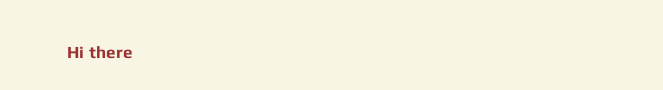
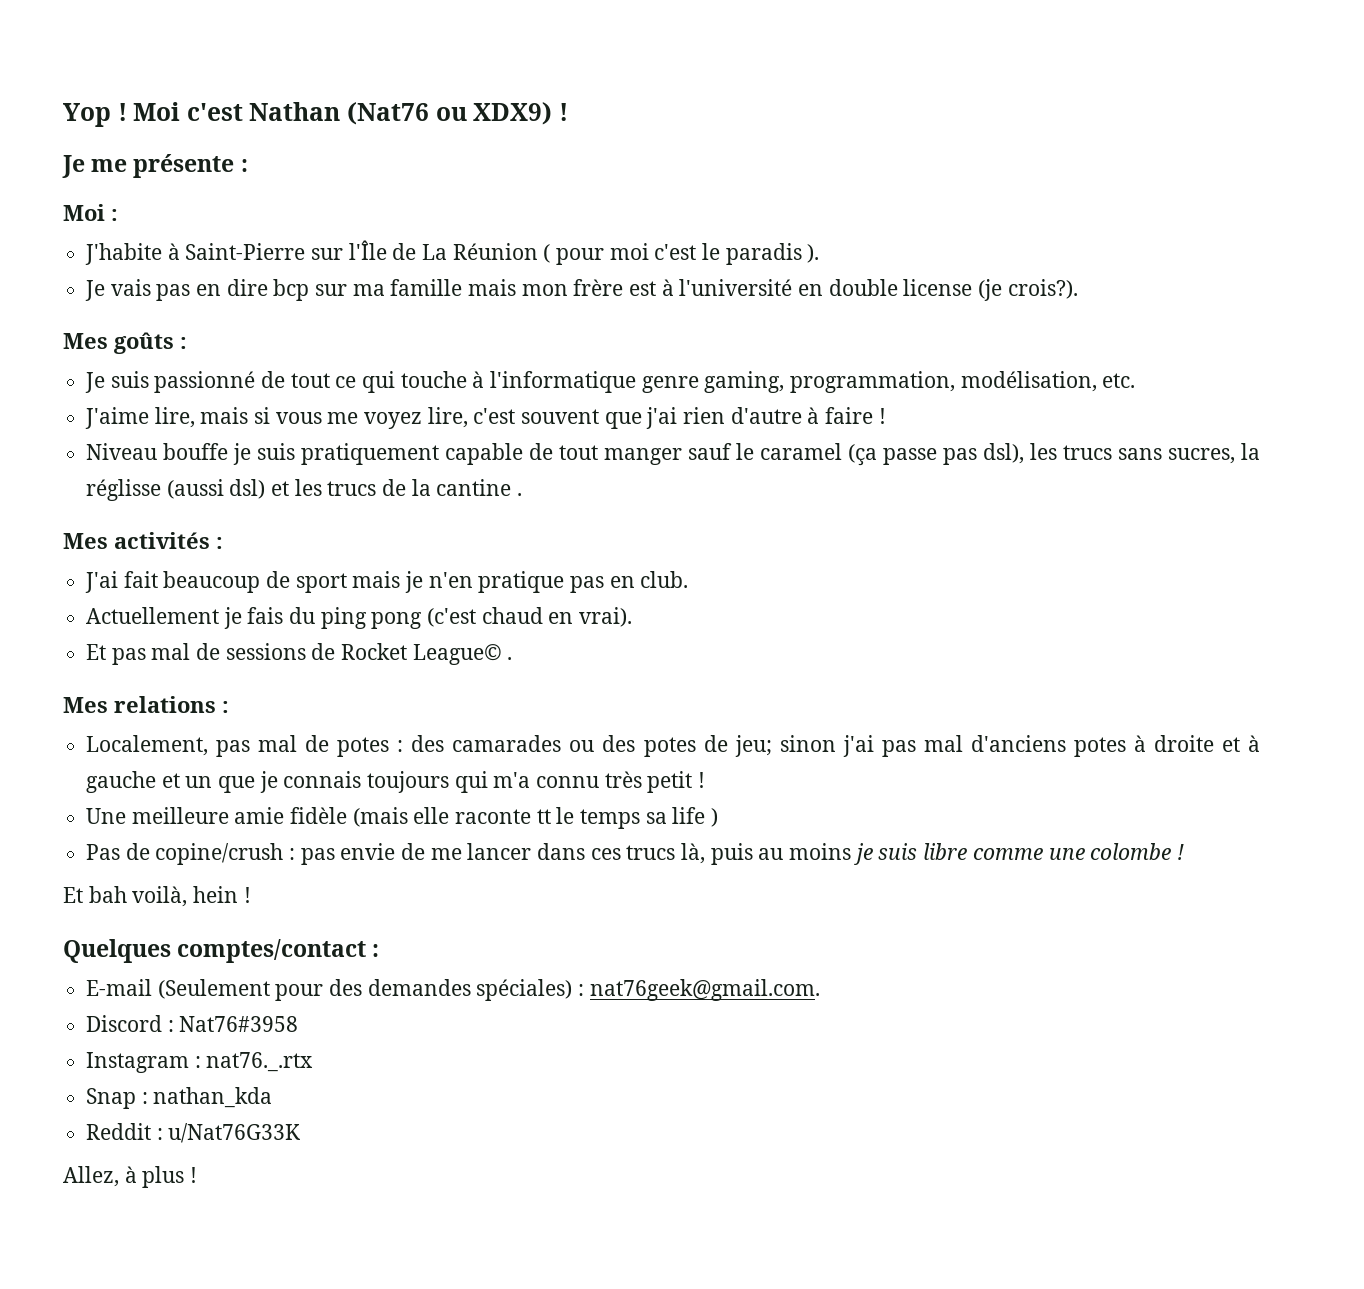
[67,46,133,59] Hi there -> [63,102,568,127] [62,154,248,178] [63,204,118,221] [85,240,820,265] [85,279,1078,301] [63,332,187,354] [85,371,1136,393] [85,407,886,429] [86,443,1260,466] [86,479,523,501] [63,532,223,549] [85,571,689,593] [86,607,633,629] [86,643,513,665] [63,696,229,713] [86,735,1260,757] [86,771,706,793] [86,807,719,829] [86,843,1184,865] [63,886,251,907] [63,939,380,963] [86,979,820,1001] [86,1015,299,1032] [86,1052,314,1073] [86,1087,273,1109] [86,1123,301,1143] [63,1166,198,1188] Yop ! Moi c'est Nathan (Nat76 ou XDX9) ! // Je me présente : // Moi : // J'habite à Saint-Pierre sur l'Île de La Réunion ( pour moi c'est le paradis ). // Je vais pas en dire bcp sur ma famille mais mon frère est à l'université en double license (je crois?). // Mes goûts : // Je suis passionné de tout ce qui touche à l'informatique genre gaming, programmation, modélisation, etc. // J'aime lire, mais si vous me voyez lire, c'est souvent que j'ai rien d'autre à faire ! // Niveau bouffe je suis pratiquement capable de tout manger sauf le caramel (ça passe pas dsl), les trucs sans sucres, la réglisse (aussi dsl) et les trucs de la cantine . // Mes activités : // J'ai fait beaucoup de sport mais je n'en pratique pas en club. // Actuellement je fais du ping pong (c'est chaud en vrai). // Et pas mal de sessions de Rocket League© . // Mes relations : // Localement, pas mal de potes : des camarades ou des potes de jeu; sinon j'ai pas mal d'anciens potes à droite et à gauche et un que je connais toujours qui m'a connu très petit ! // Une meilleure amie fidèle (mais elle raconte tt le temps sa life ) // Pas de copine/crush : pas envie de me lancer dans ces trucs là, puis au moins je suis libre comme une colombe ! // Et bah voilà, hein ! // Quelques comptes/contact : // E-mail (Seulement pour des demandes spéciales) : nat76geek@gmail.com. // Discord : Nat76#3958 // Instagram : nat76._.rtx // Snap : nathan_kda // Reddit : u/Nat76G33K // Allez, à plus !

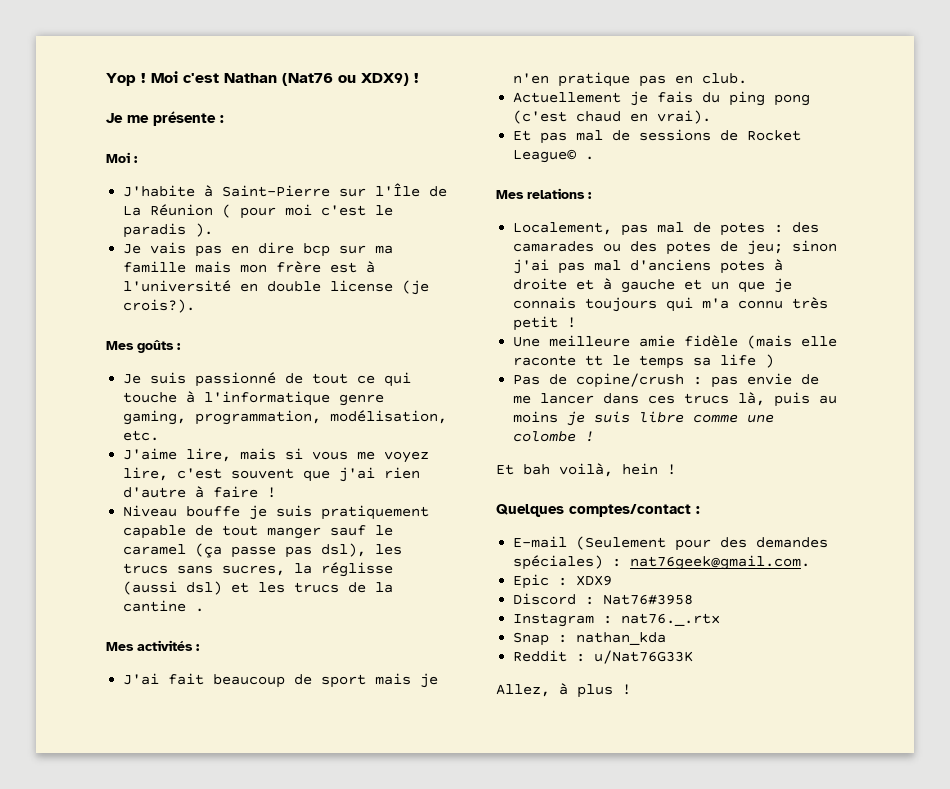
(820, 990) none -> [513,574,613,589] // Epic : XDX9

